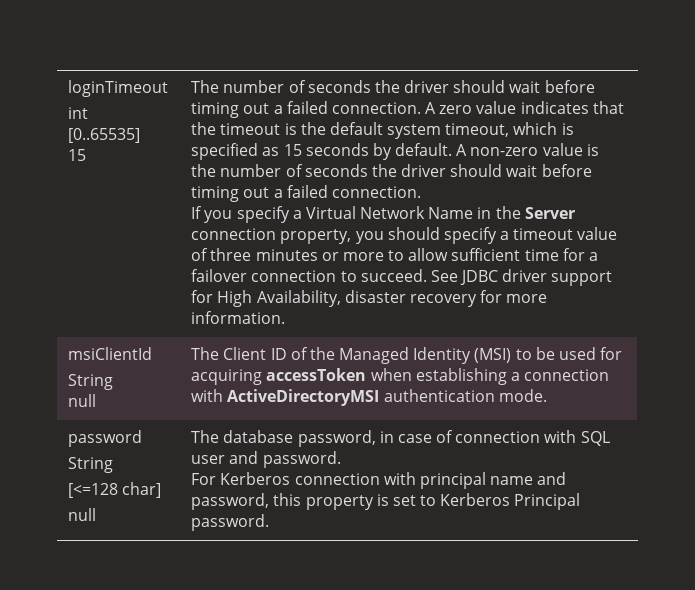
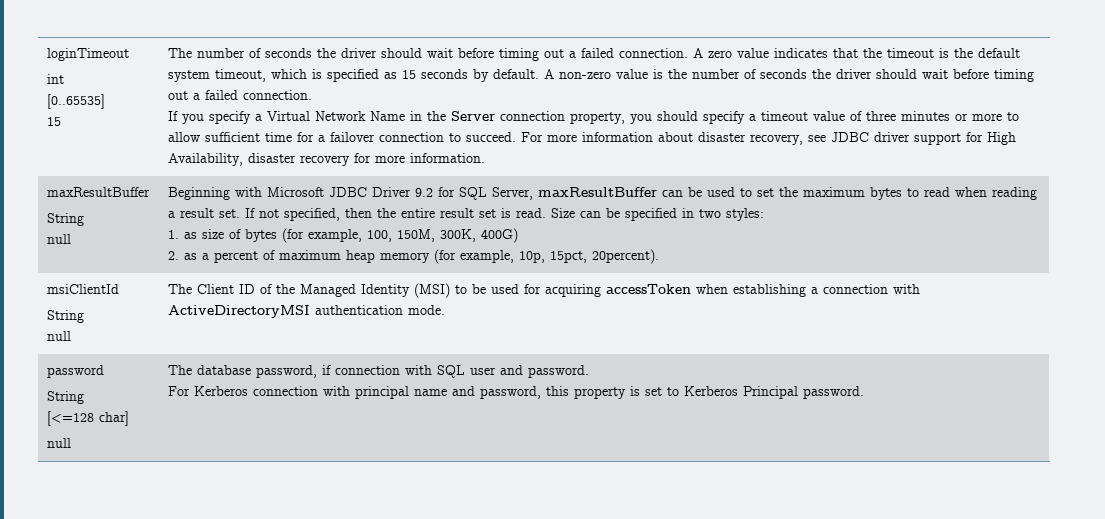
[430,270,458,282] See -> [521,132,827,145] For more information about disaster recovery, see
(286, 317) none -> [47,187,151,197] [47,213,85,226] [47,234,72,244] [168,187,1038,200] [168,208,765,221] [168,228,519,243] [168,249,660,264] // maxResultBuffer // String // null | Beginning with Microsoft JDBC Driver 9.2 for SQL Server, maxResultBuffer can be used to set the maximum bytes to read when reading a result set. If not specified, then the entire result set is read. Size can be specified in two styles: // 1. as size of bytes (for example, 100, 150M, 300K, 400G) // 2. as a percent of maximum heap memory (for example, 10p, 15pct, 20percent).
[379,430,454,443] in case of -> [322,365,332,375] if

